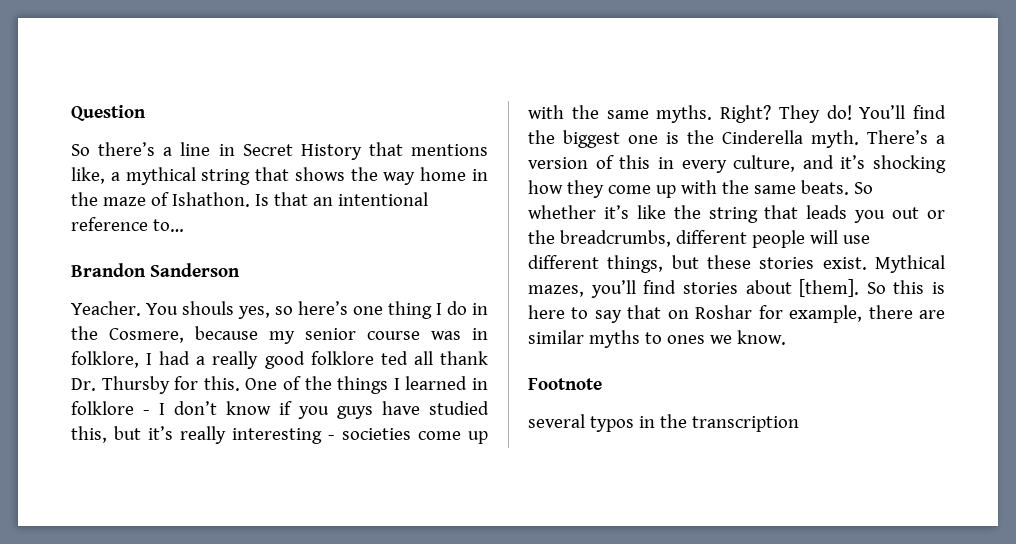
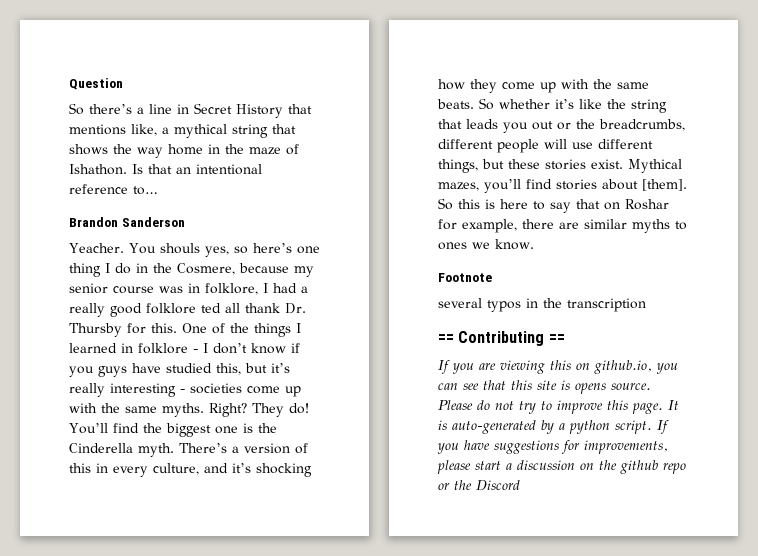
(799, 424) none -> [438,331,565,346] [438,360,678,374] [438,380,651,394] [438,400,679,414] [438,420,669,434] [437,440,668,454] [437,460,686,474] [438,480,520,491] // == Contributing == // If you are viewing this on github.io, you can see that this site is opens source. Please do not try to improve this page. It is auto-generated by a python script. If you have suggestions for improvements, please start a discussion on the github repo or the Discord

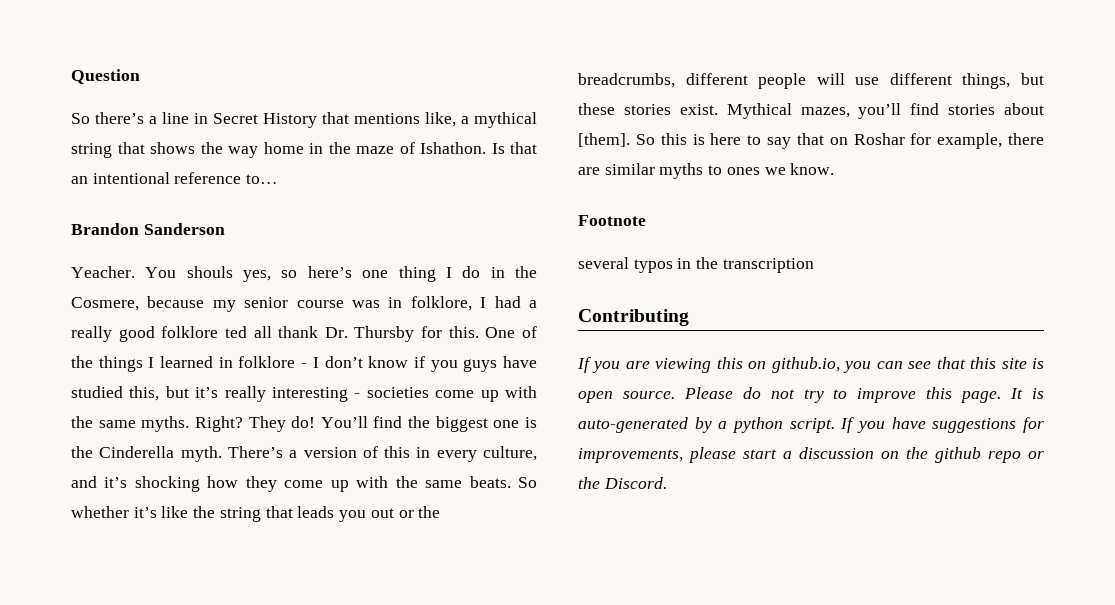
[438,334,454,343] == -> (814, 265) none
[548,334,565,343] == -> (689, 317) none
[575,383,606,394] opens -> [578,391,613,403] open
[476,480,520,491] Discord -> [603,477,667,489] Discord.

